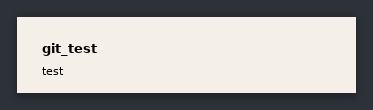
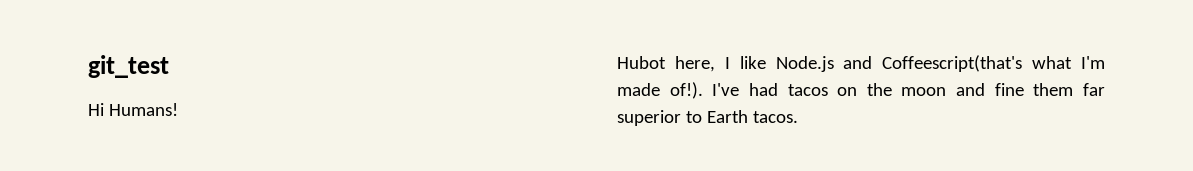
[42,67,64,75] test -> [88,103,178,116] [617,55,1105,72] [617,82,1105,99] [617,110,798,126] Hi Humans! // Hubot here, I like Node.js and Coffeescript(that's what I'm made of!). I've had tacos on the moon and fine them far superior to Earth tacos.

